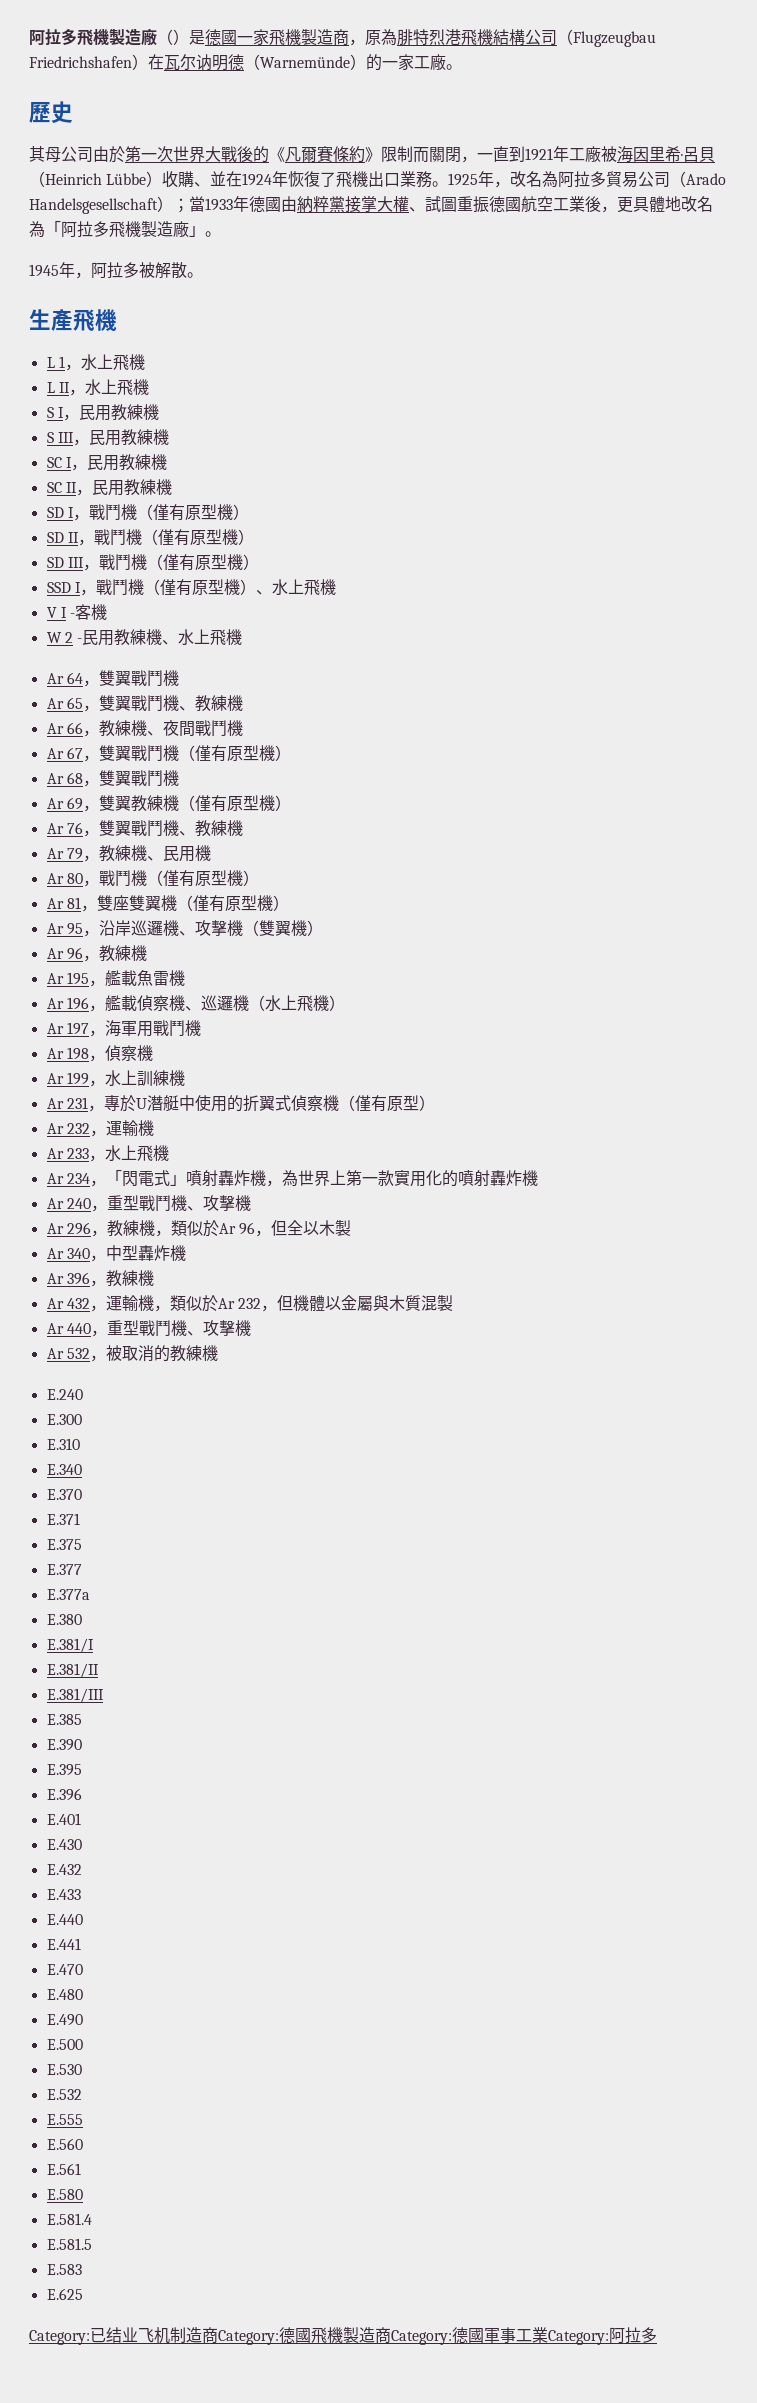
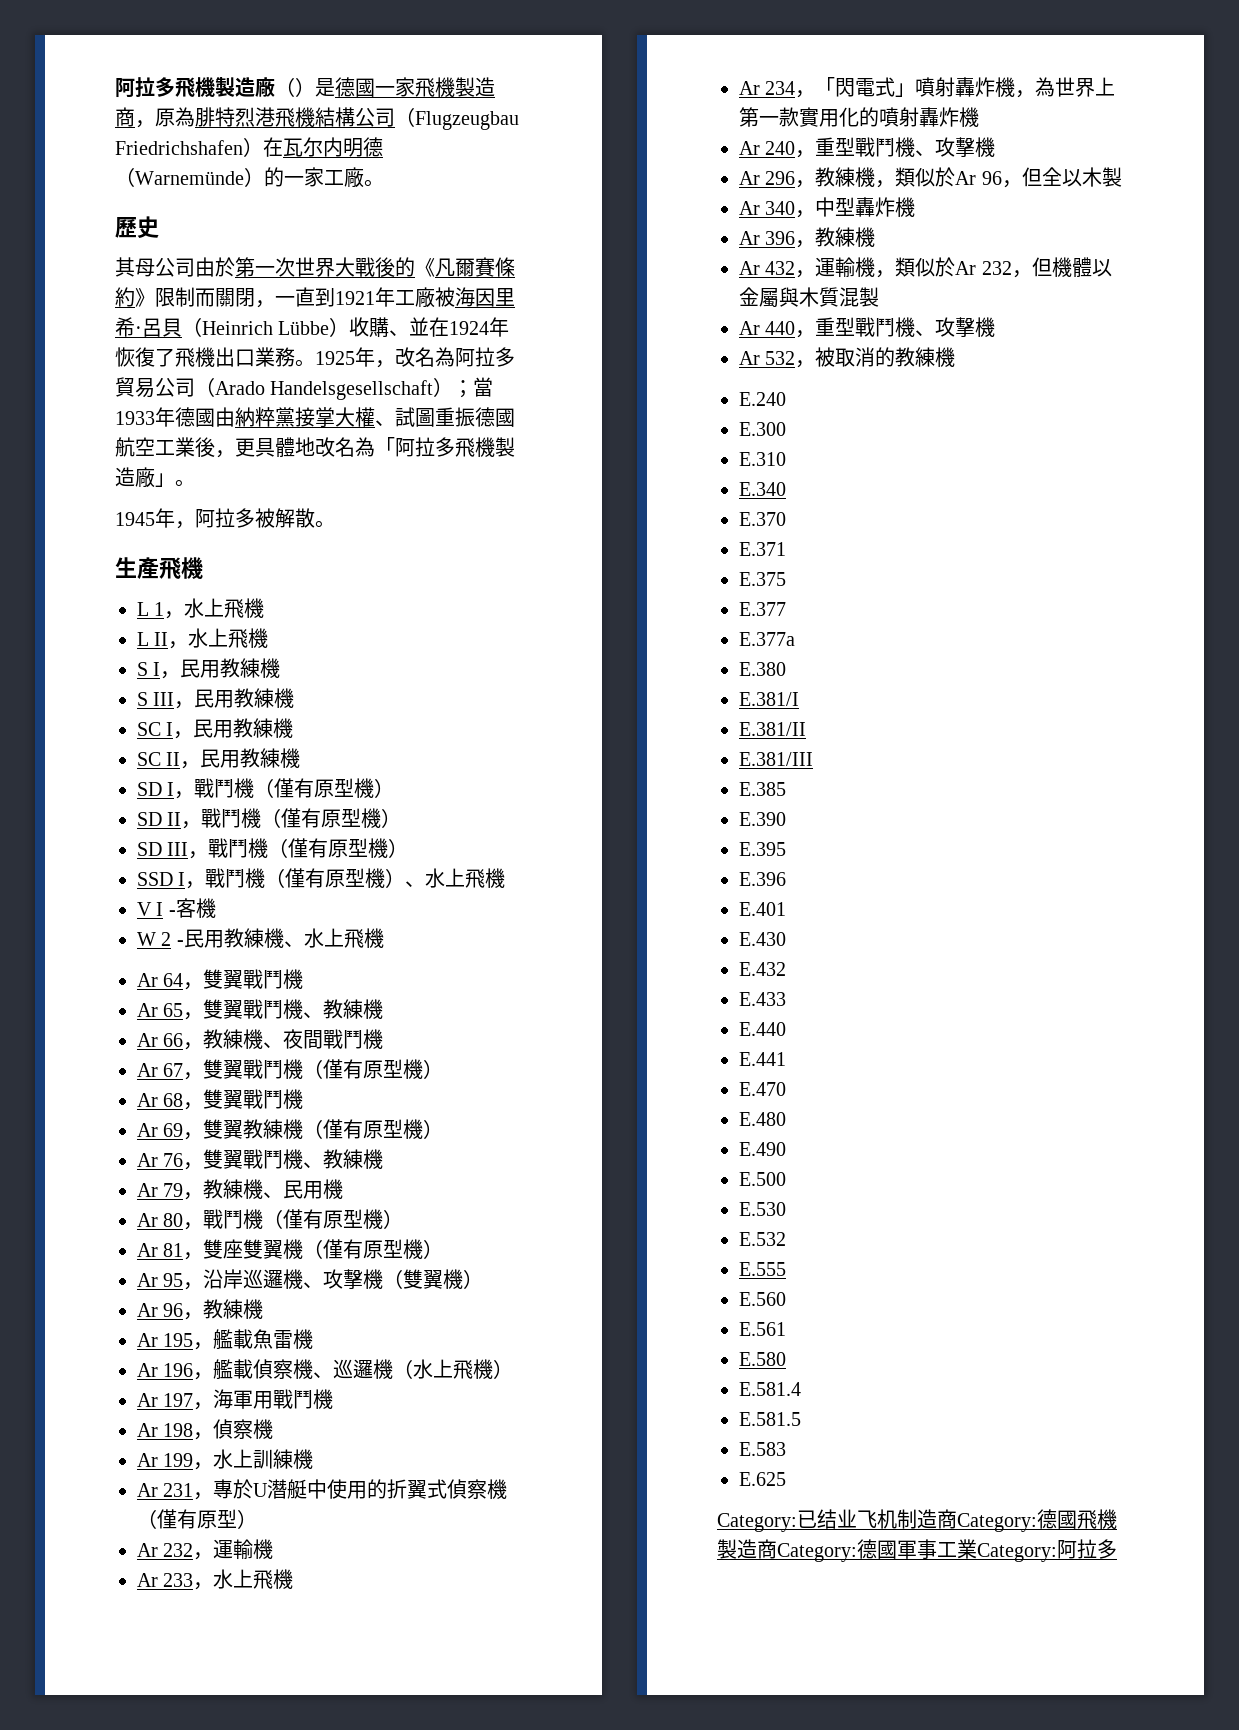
[196,54,212,71] 讷 -> [323,137,343,157] 内

